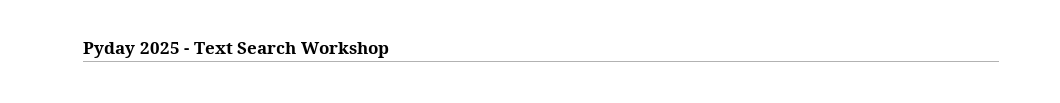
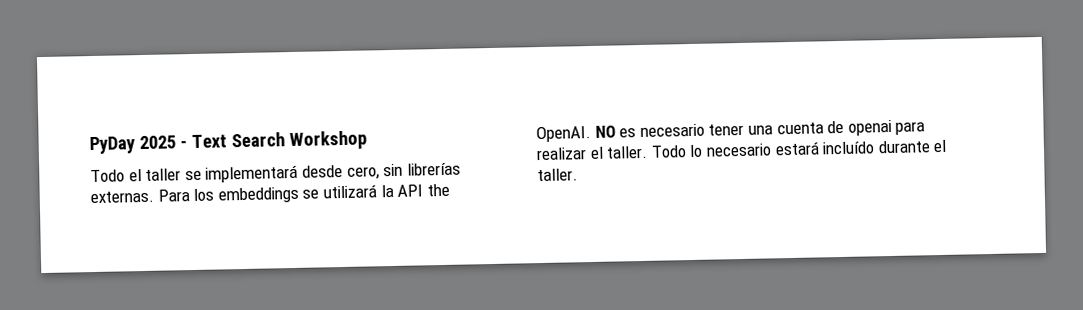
[83,42,135,58] Pyday -> [89,136,135,155] PyDay
(389, 50) none -> [90,162,461,183] [90,183,450,204] [536,119,926,143] [536,139,948,161] [537,168,578,182] // Todo el taller se implementará desde cero, sin librerías externas. Para los embeddings se utilizará la API the OpenAI. NO es necesario tener una cuenta de openai para realizar el taller. Todo lo necesario estará incluído durante el taller.

